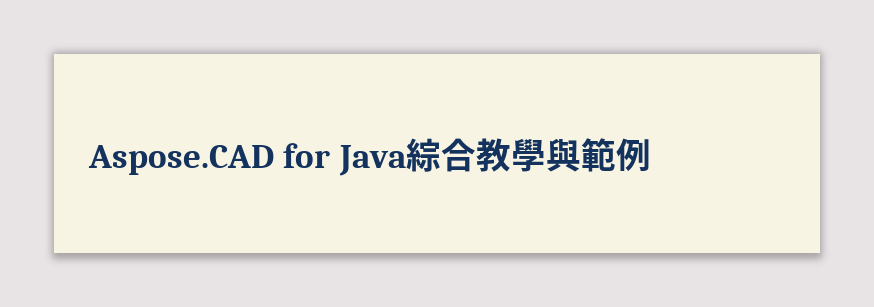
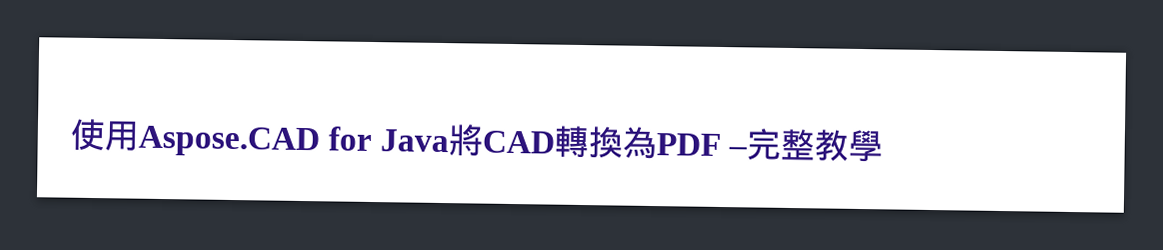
(88, 160) none -> [70,118,140,152] 使用
[405,138,651,172] 綜合教學與範例 -> [448,124,884,163] 將CAD轉換為PDF –完整教學

